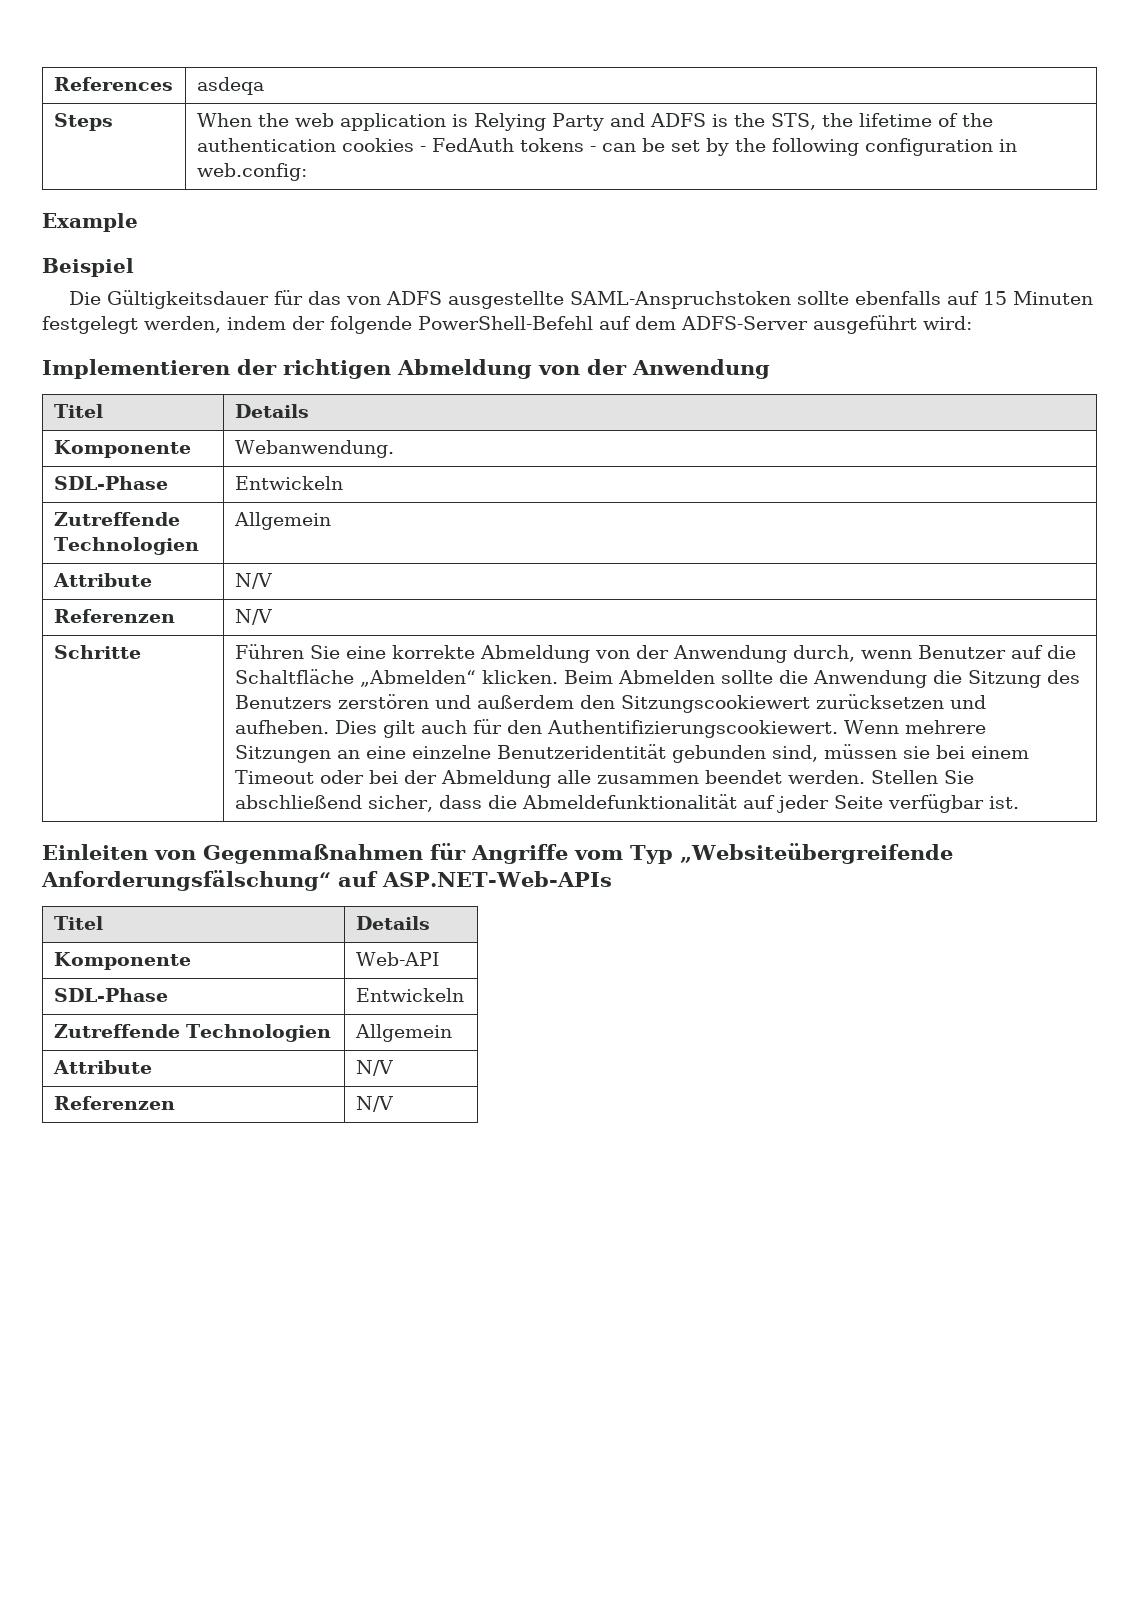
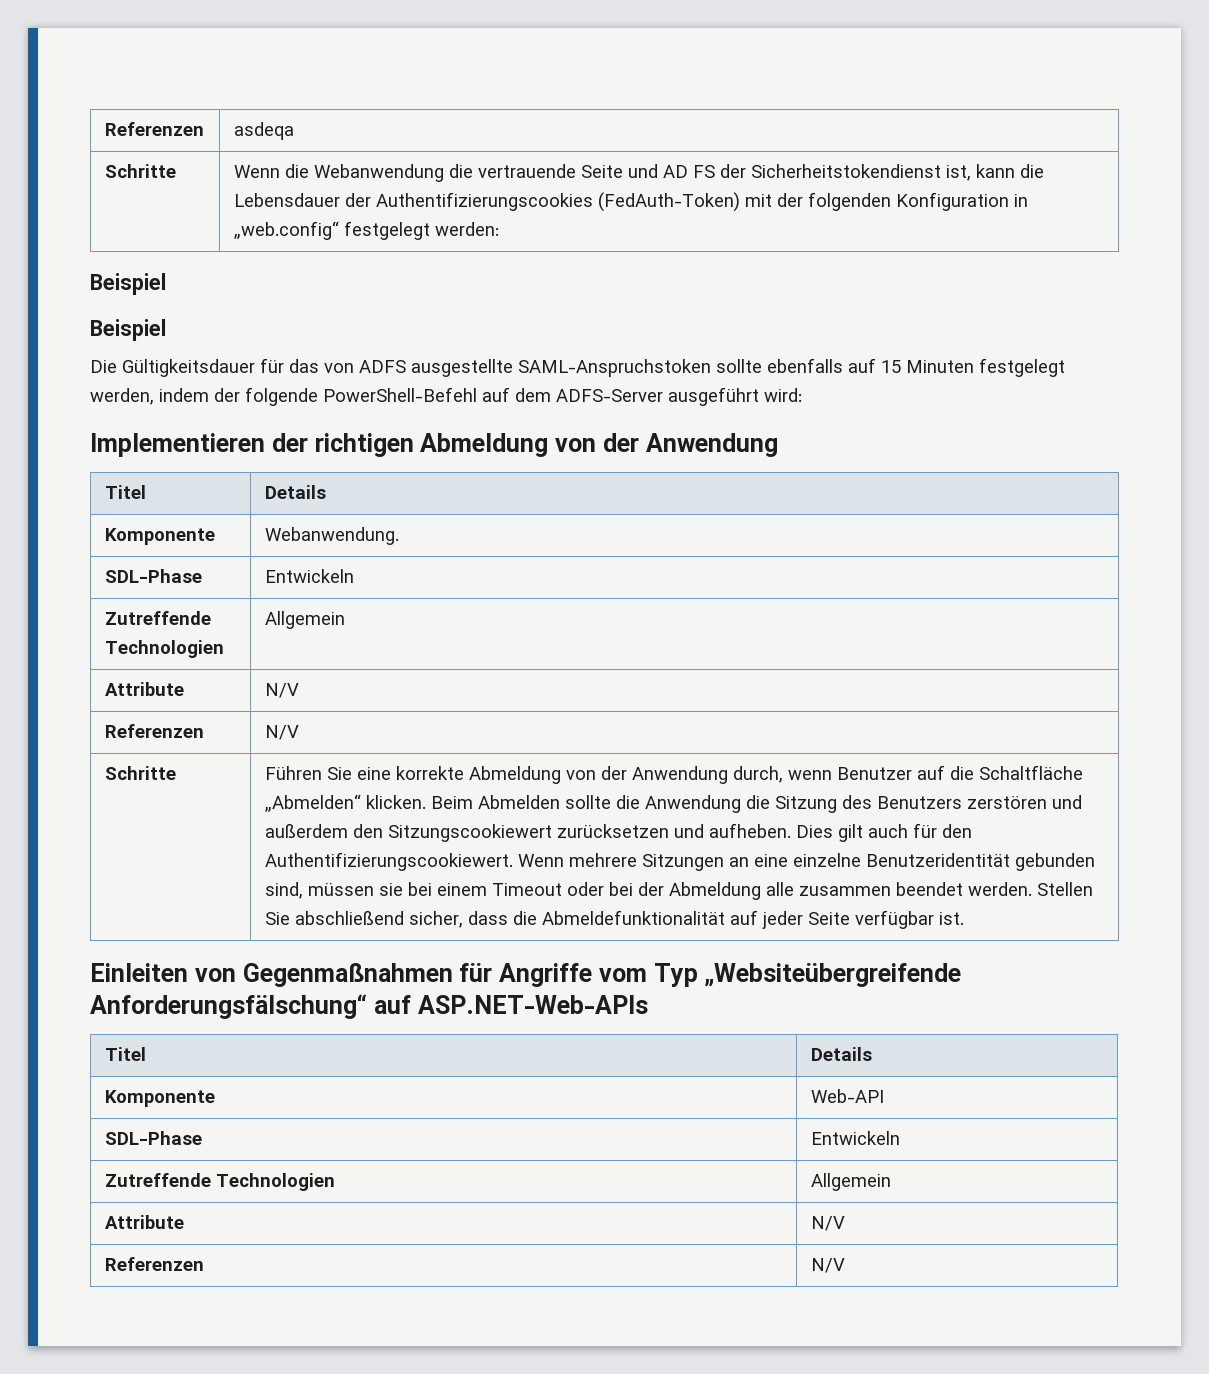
[53,77,173,91] References -> [104,122,204,136] Referenzen
[53,113,113,131] [196,113,993,131] [196,138,1017,156] [196,163,307,181] [42,213,138,232] Steps | When the web application is Relying Party and ADFS is the STS, the lifetime of the authentication cookies - FedAuth tokens - can be set by the following configuration in web.config: // Example -> [104,164,176,178] [233,164,1044,182] [233,192,1028,212] [233,221,499,240] [90,273,166,295] Schritte | Wenn die Webanwendung die vertrauende Seite und AD FS der Sicherheitstokendienst ist, kann die Lebensdauer der Authentifizierungscookies (FedAuth-Token) mit der folgenden Konfiguration in „web.config“ festgelegt werden: // Beispiel

